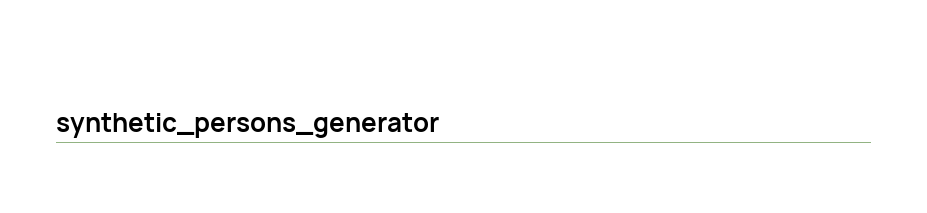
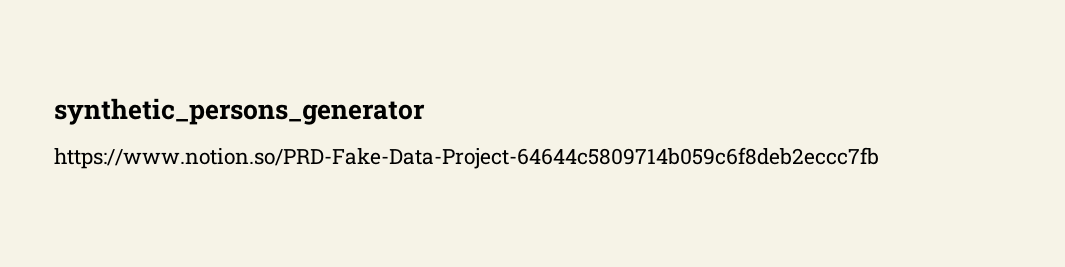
(439, 125) none -> [54,147,879,169] // https://www.notion.so/PRD-Fake-Data-Project-64644c5809714b059c6f8deb2eccc7fb

